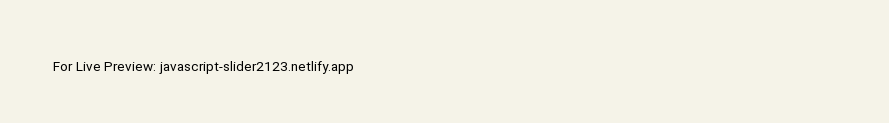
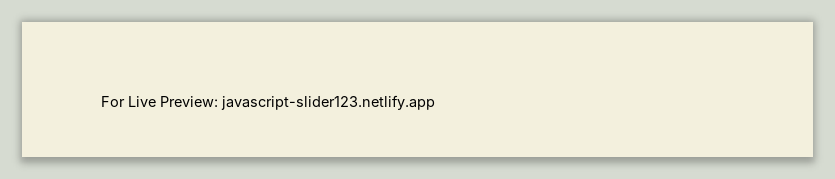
[158,61,354,74] javascript-slider2123.netlify.app -> [221,95,435,110] javascript-slider123.netlify.app

